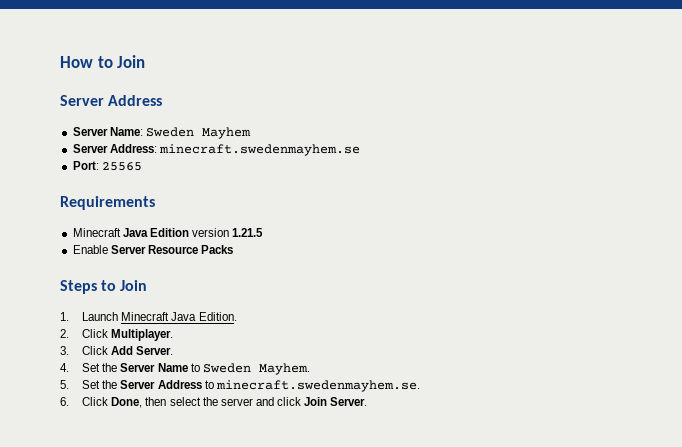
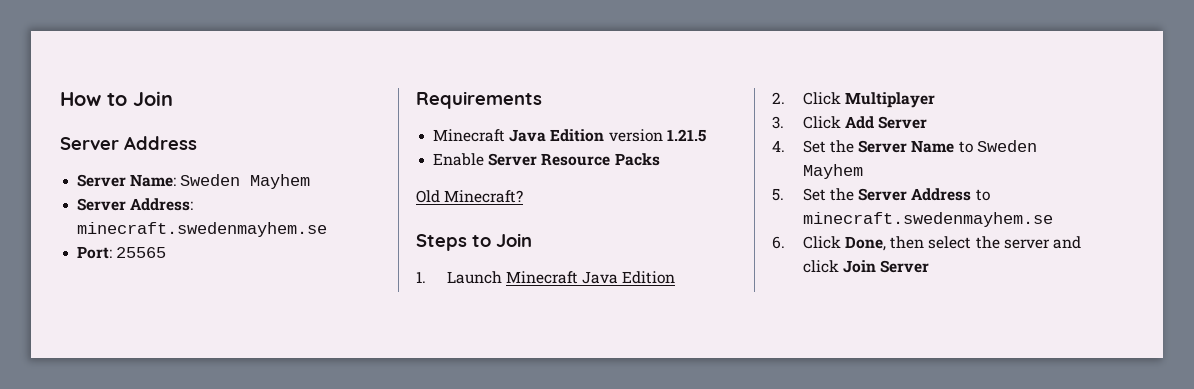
(233, 249) none -> [416,190,524,203] // Old Minecraft?
[198,312,237,321] Edition. -> [622,271,676,284] Edition
[111,329,174,341] Multiplayer. -> [845,92,936,108] Multiplayer
[136,346,174,355] Server. -> [878,116,928,129] Server
[258,363,310,375] Mayhem. -> [802,164,863,179] Mayhem
[215,380,420,392] minecraft.swedenmayhem.se. -> [802,212,1053,227] minecraft.swedenmayhem.se
[330,397,368,406] Server. -> [880,260,930,273] Server

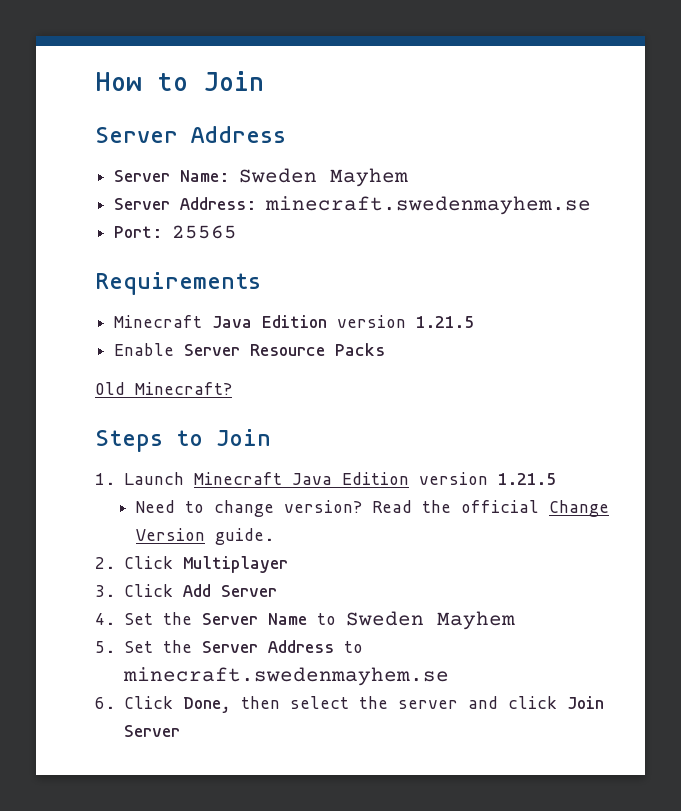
(676, 277) none -> [418,472,556,485] [135,500,609,517] [135,528,274,545] version 1.21.5 // Need to change version? Read the official Change Version guide.

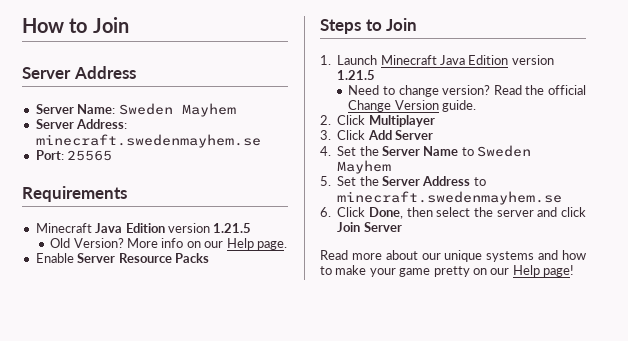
(475, 322) none -> [50,238,287,250] // Old Version? More info on our Help page.
[95,382,232,395] // Old Minecraft? -> (209, 258) none
(180, 731) none -> [320,250,586,262] [320,265,574,277] // Read more about our unique systems and how to make your game pretty on our Help page!

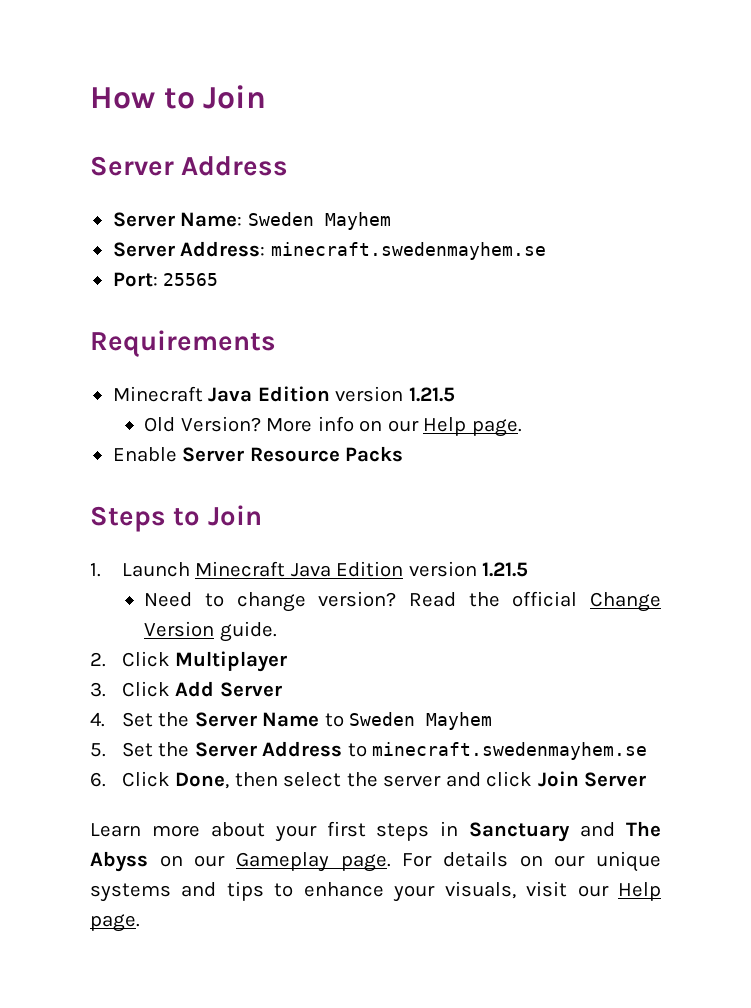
[320,250,348,260] Read -> [90,823,141,837] Learn
[421,250,586,262] [320,265,574,277] our unique systems and how to make your game pretty on our Help page! -> [274,821,662,842] [90,851,662,872] [90,881,662,902] [90,914,140,932] your first steps in Sanctuary and The Abyss on our Gameplay page. For details on our unique systems and tips to enhance your visuals, visit our Help page.

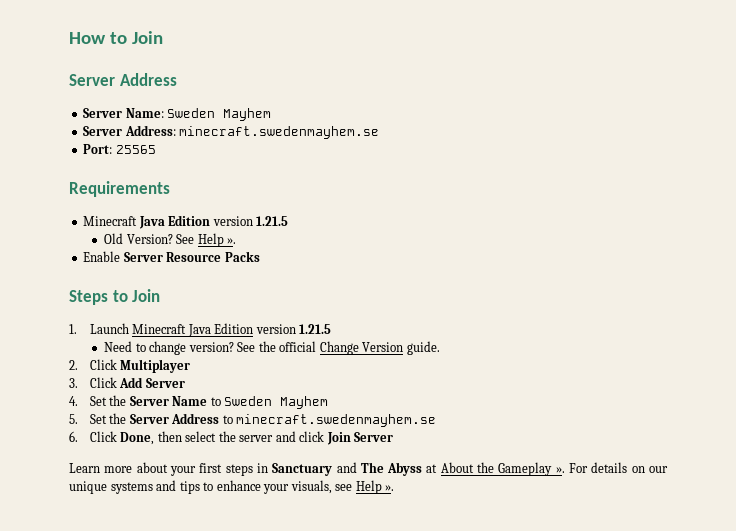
[266,416,522,437] More info on our Help page. -> [176,233,237,247] See Help ».
[408,592,456,607] Read -> [237,342,256,352] See
[159,852,391,872] on our Gameplay page. -> [426,462,565,476] at About the Gameplay ».
[526,881,662,901] [90,914,140,932] visit our Help page. -> [335,480,395,494] see Help ».

